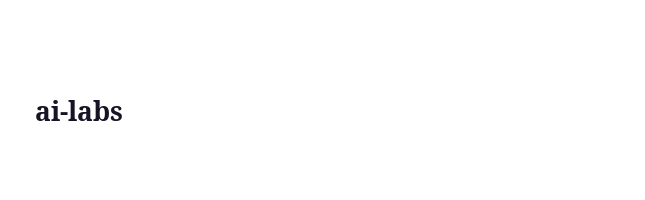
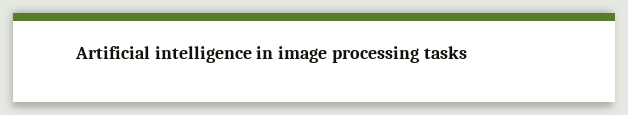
[35,100,123,121] ai-labs -> [75,46,467,63] Artificial intelligence in image processing tasks

